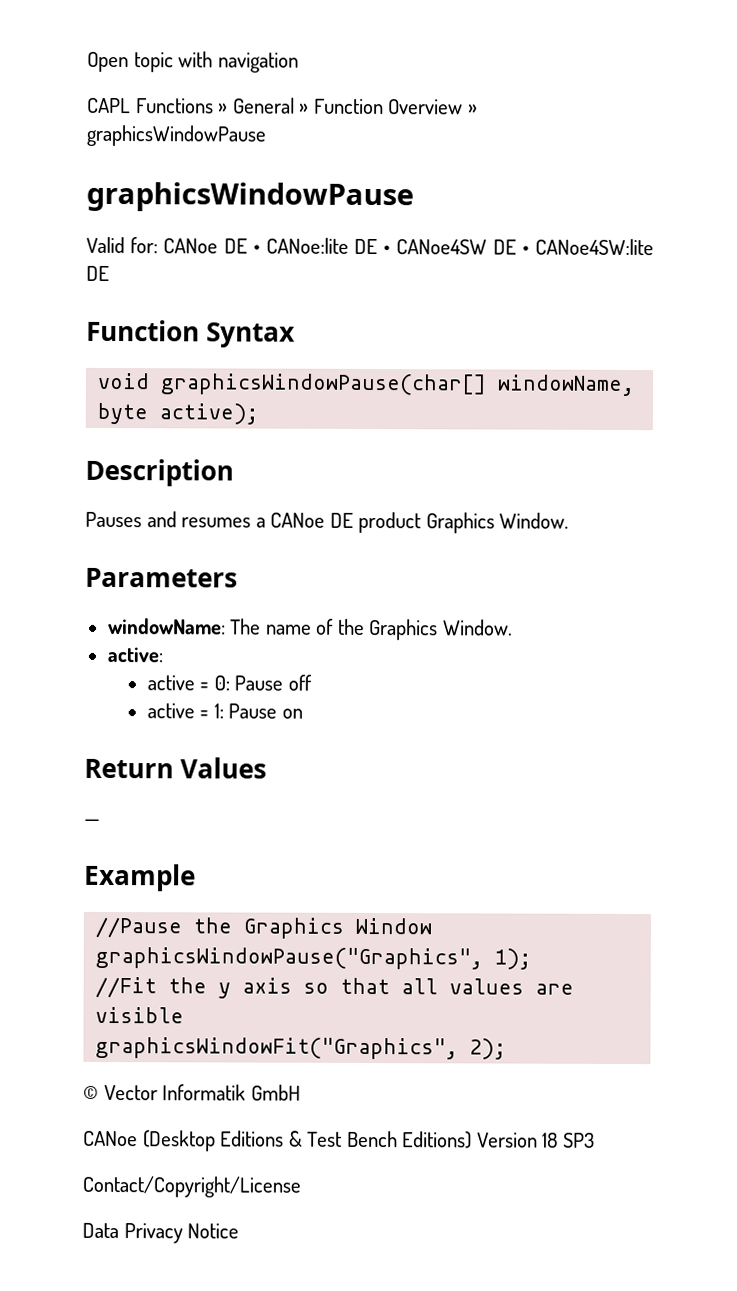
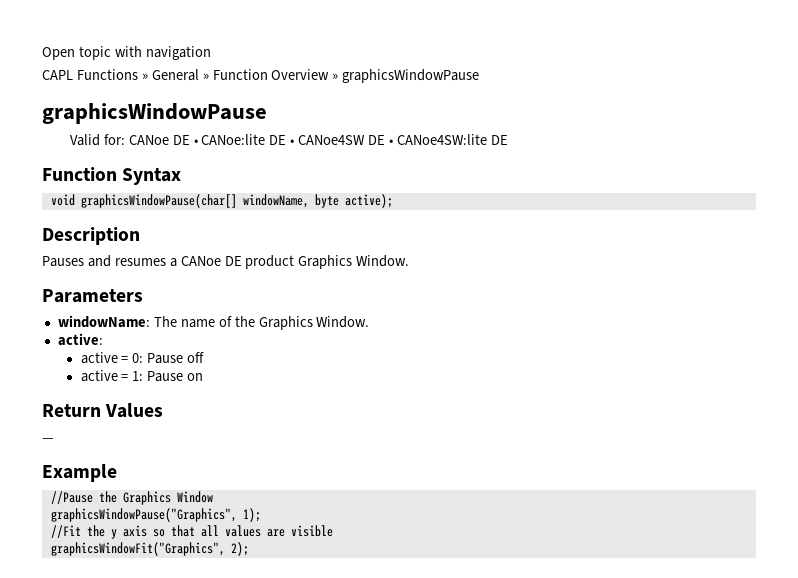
[83,1084,301,1101] [83,1130,595,1152] [82,1175,301,1198] [82,1222,240,1244] // © Vector Informatik GmbH // CANoe (Desktop Editions & Test Bench Editions) Version 18 SP3 // Contact/Copyright/License // Data Privacy Notice -> (249, 549) none

